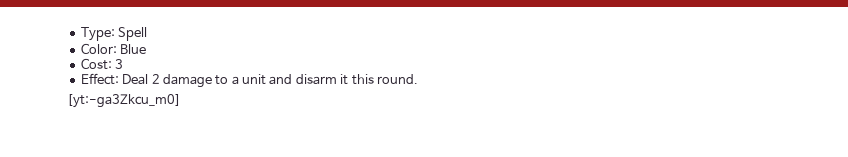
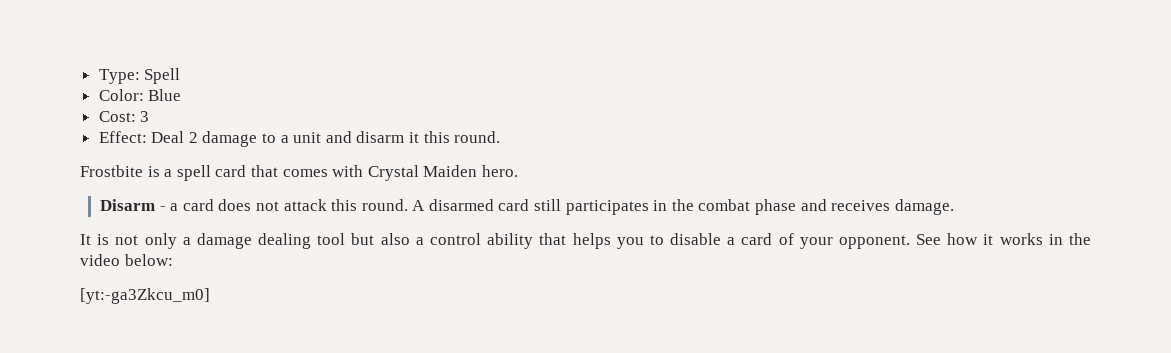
(418, 79) none -> [80,165,518,181] [100,199,954,215] [80,233,1092,249] [80,254,173,266] // Frostbite is a spell card that comes with Crystal Maiden hero. // Disarm - a card does not attack this round. A disarmed card still participates in the combat phase and receives damage. // It is not only a damage dealing tool but also a control ability that helps you to disable a card of your opponent. See how it works in the video below:

